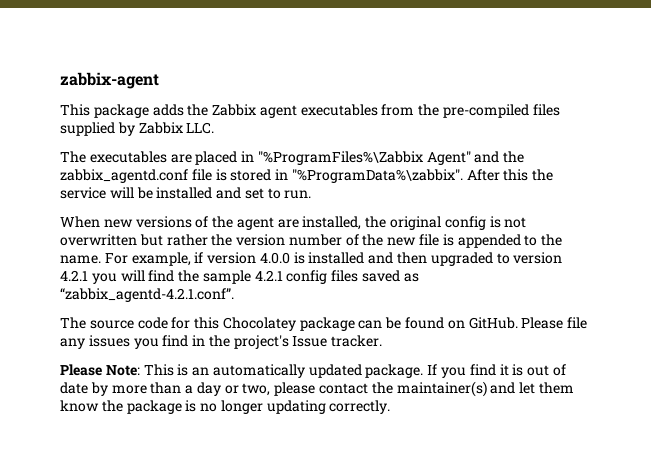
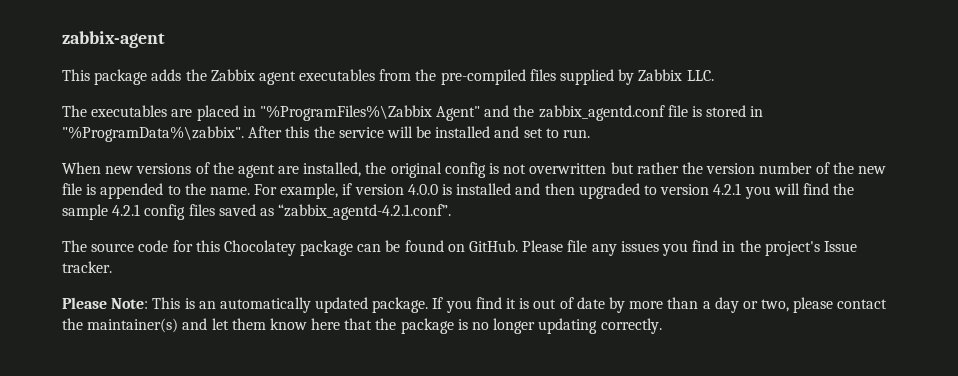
(99, 406) none -> [311,318,373,330] here that

